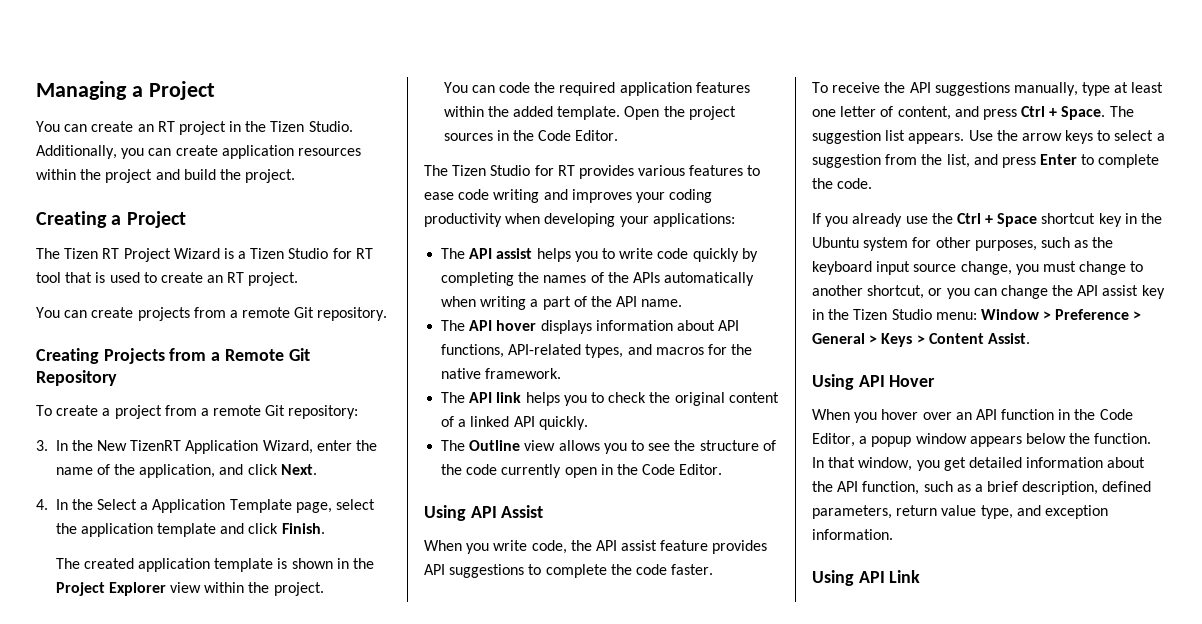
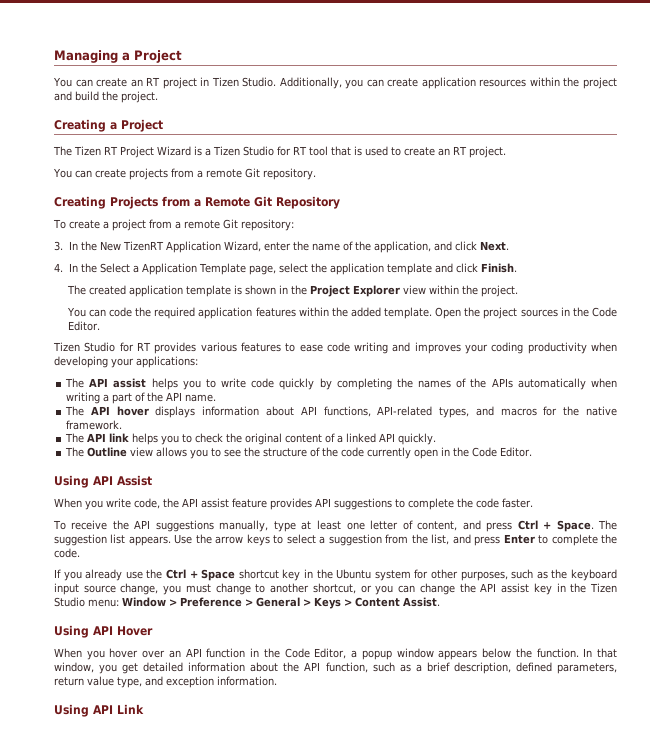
[245,121,267,132] the -> (210, 81) none
[424,165,448,176] The -> (100, 326) none

